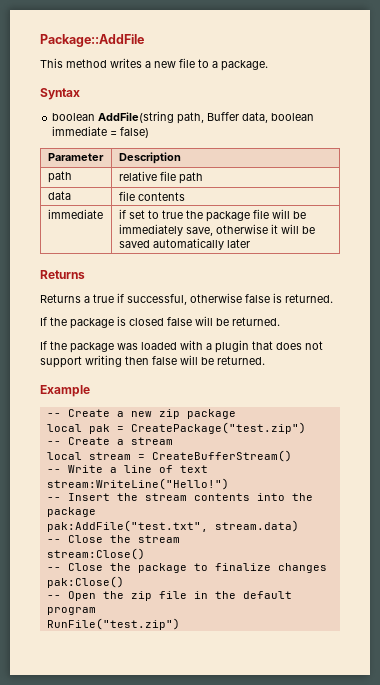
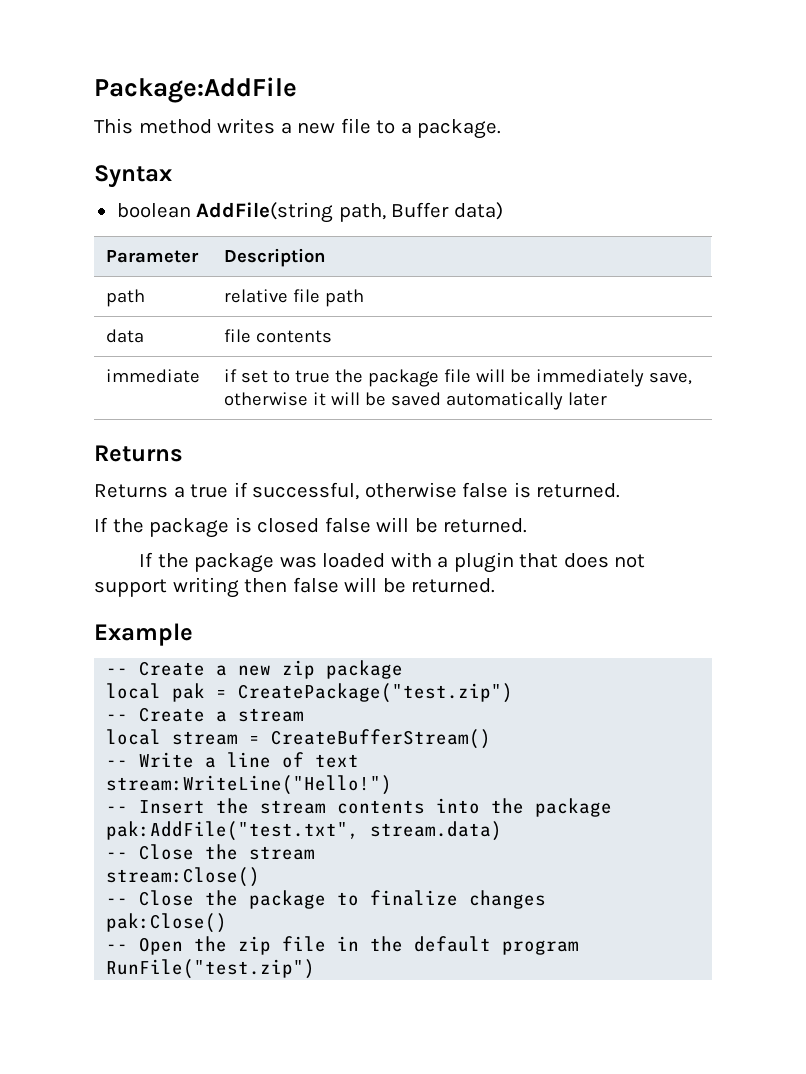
[40,34,144,47] Package::AddFile -> [94,77,297,103] Package:AddFile
[242,112,315,123] [52,126,150,138] data, boolean immediate = false) -> [453,202,503,220] data)

